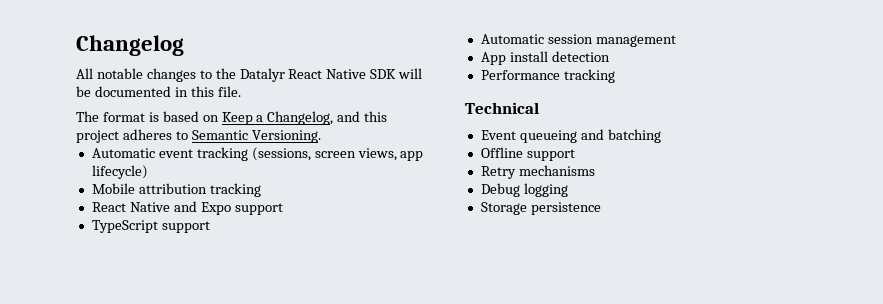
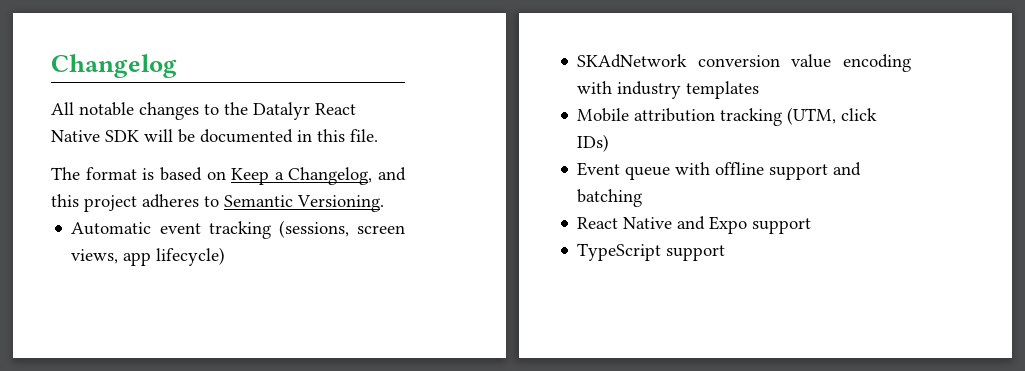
[91,183,261,197] Mobile attribution tracking -> [577,54,911,72] [577,81,760,99] [577,107,878,126] [577,134,610,152] [577,162,862,180] [577,189,643,207] SKAdNetwork conversion value encoding with industry templates // Mobile attribution tracking (UTM, click IDs) // Event queue with offline support and batching
[480,34,676,47] [480,51,610,65] [480,69,615,83] [465,102,539,114] [480,129,661,143] [480,147,575,161] [480,165,595,179] [480,183,568,197] [480,202,601,215] // Automatic session management // App install detection // Performance tracking // Technical // Event queueing and batching // Offline support // Retry mechanisms // Debug logging // Storage persistence -> (726, 253) none

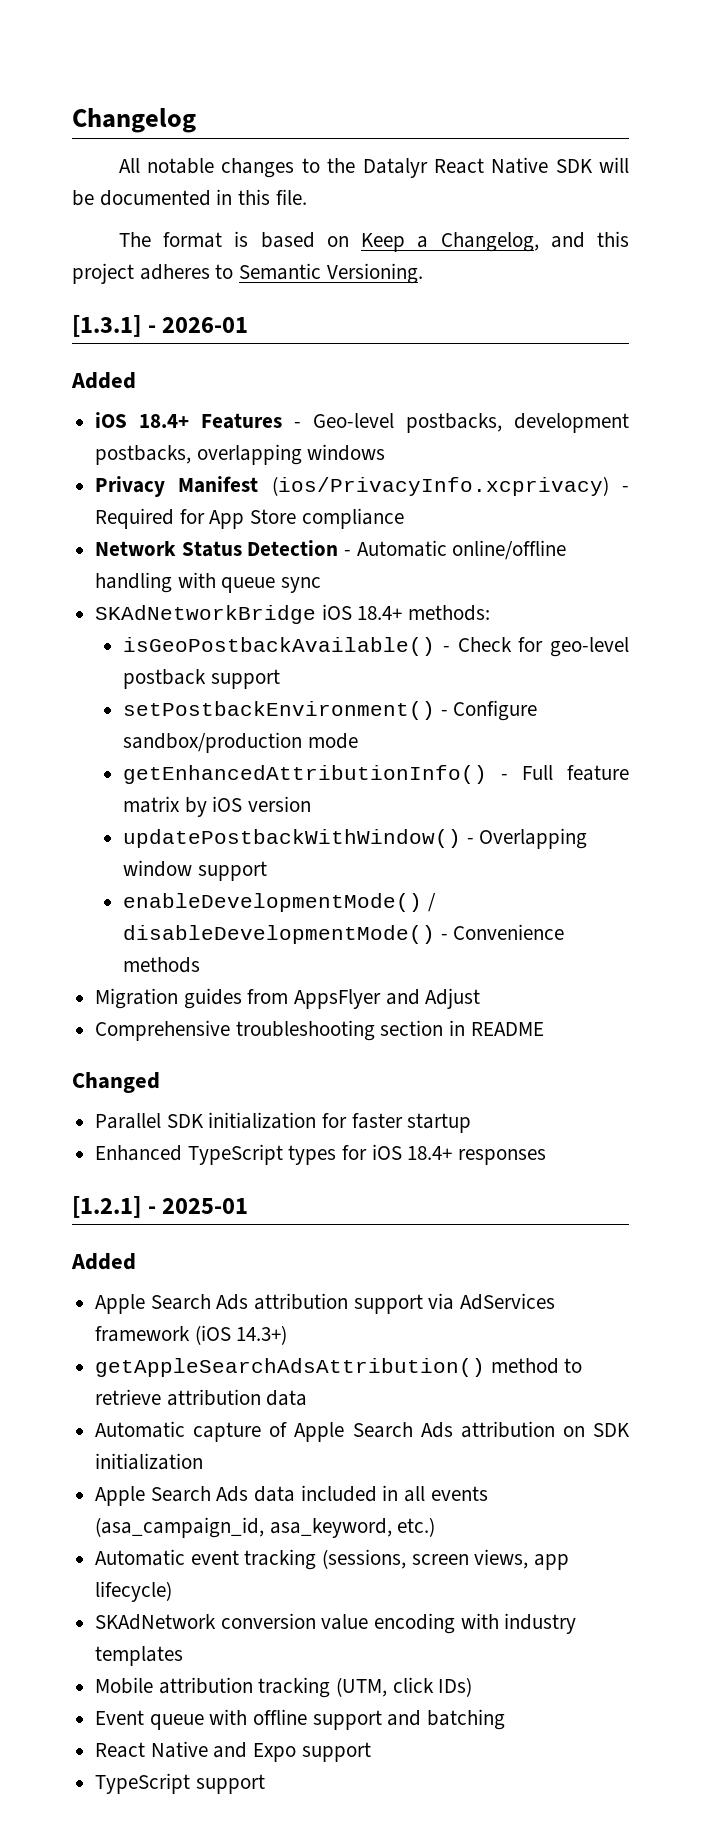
(384, 203) none -> [72,315,249,337] [71,372,136,389] [95,412,629,433] [95,444,386,465] [95,476,629,497] [95,508,404,529] [95,540,567,560] [95,572,322,593] [95,604,491,624] [123,637,629,657] [123,669,280,689] [123,700,538,721] [123,732,358,753] [123,765,629,784] [123,796,312,817] [123,828,588,849] [123,860,267,881] [123,893,436,912] [123,924,565,944] [123,957,201,973] [95,988,481,1009] [95,1020,544,1041] [72,1072,160,1093] [95,1112,472,1133] [95,1144,547,1165] [72,1196,249,1218] [71,1253,136,1270] [95,1293,556,1314] [95,1325,288,1345] [95,1358,583,1377] [95,1389,308,1406] [95,1421,630,1442] [95,1453,204,1470] [95,1485,488,1506] [95,1517,436,1538] // [1.3.1] - 2026-01 // Added // iOS 18.4+ Features - Geo-level postbacks, development postbacks, overlapping windows // Privacy Manifest (ios/PrivacyInfo.xcprivacy) - Required for App Store compliance // Network Status Detection - Automatic online/offline handling with queue sync // SKAdNetworkBridge iOS 18.4+ methods: // isGeoPostbackAvailable() - Check for geo-level postback support // setPostbackEnvironment() - Configure sandbox/production mode // getEnhancedAttributionInfo() - Full feature matrix by iOS version // updatePostbackWithWindow() - Overlapping window support // enableDevelopmentMode() / disableDevelopmentMode() - Convenience methods // Migration guides from AppsFlyer and Adjust // Comprehensive troubleshooting section in README // Changed // Parallel SDK initialization for faster startup // Enhanced TypeScript types for iOS 18.4+ responses // [1.2.1] - 2025-01 // Added // Apple Search Ads attribution support via AdServices framework (iOS 14.3+) // getAppleSearchAdsAttribution() method to retrieve attribution data // Automatic capture of Apple Search Ads attribution on SDK initialization // Apple Search Ads data included in all events (asa_campaign_id, asa_keyword, etc.)

